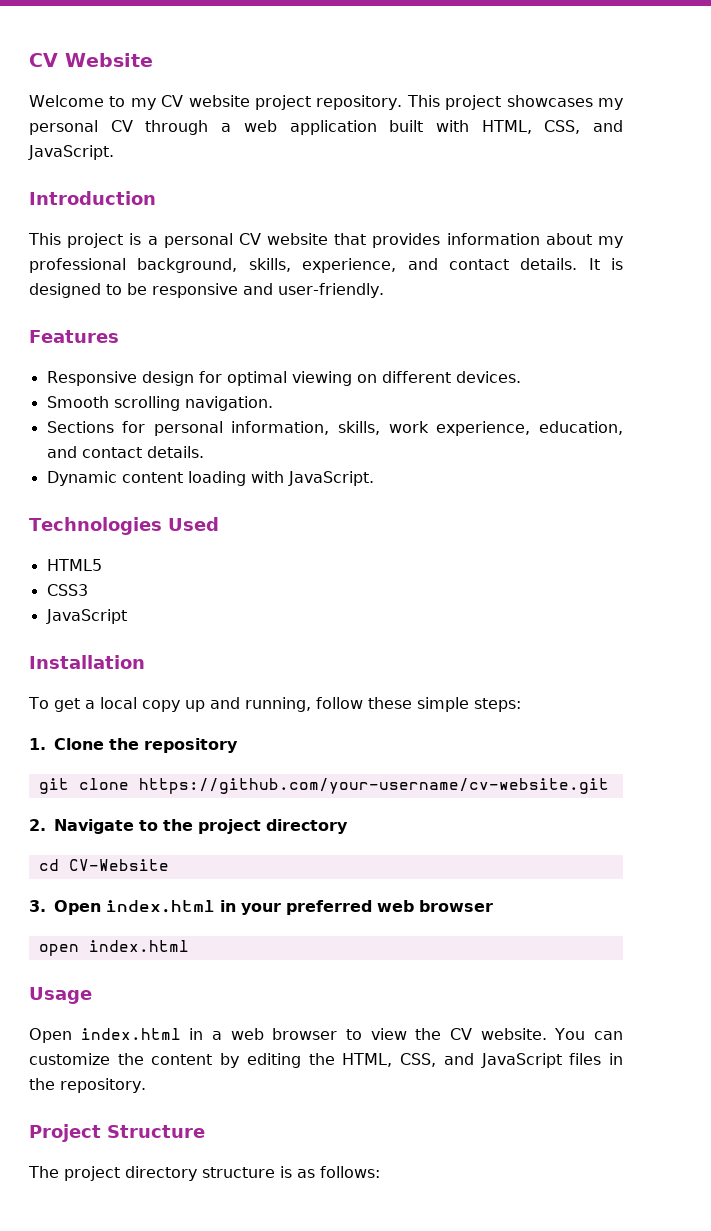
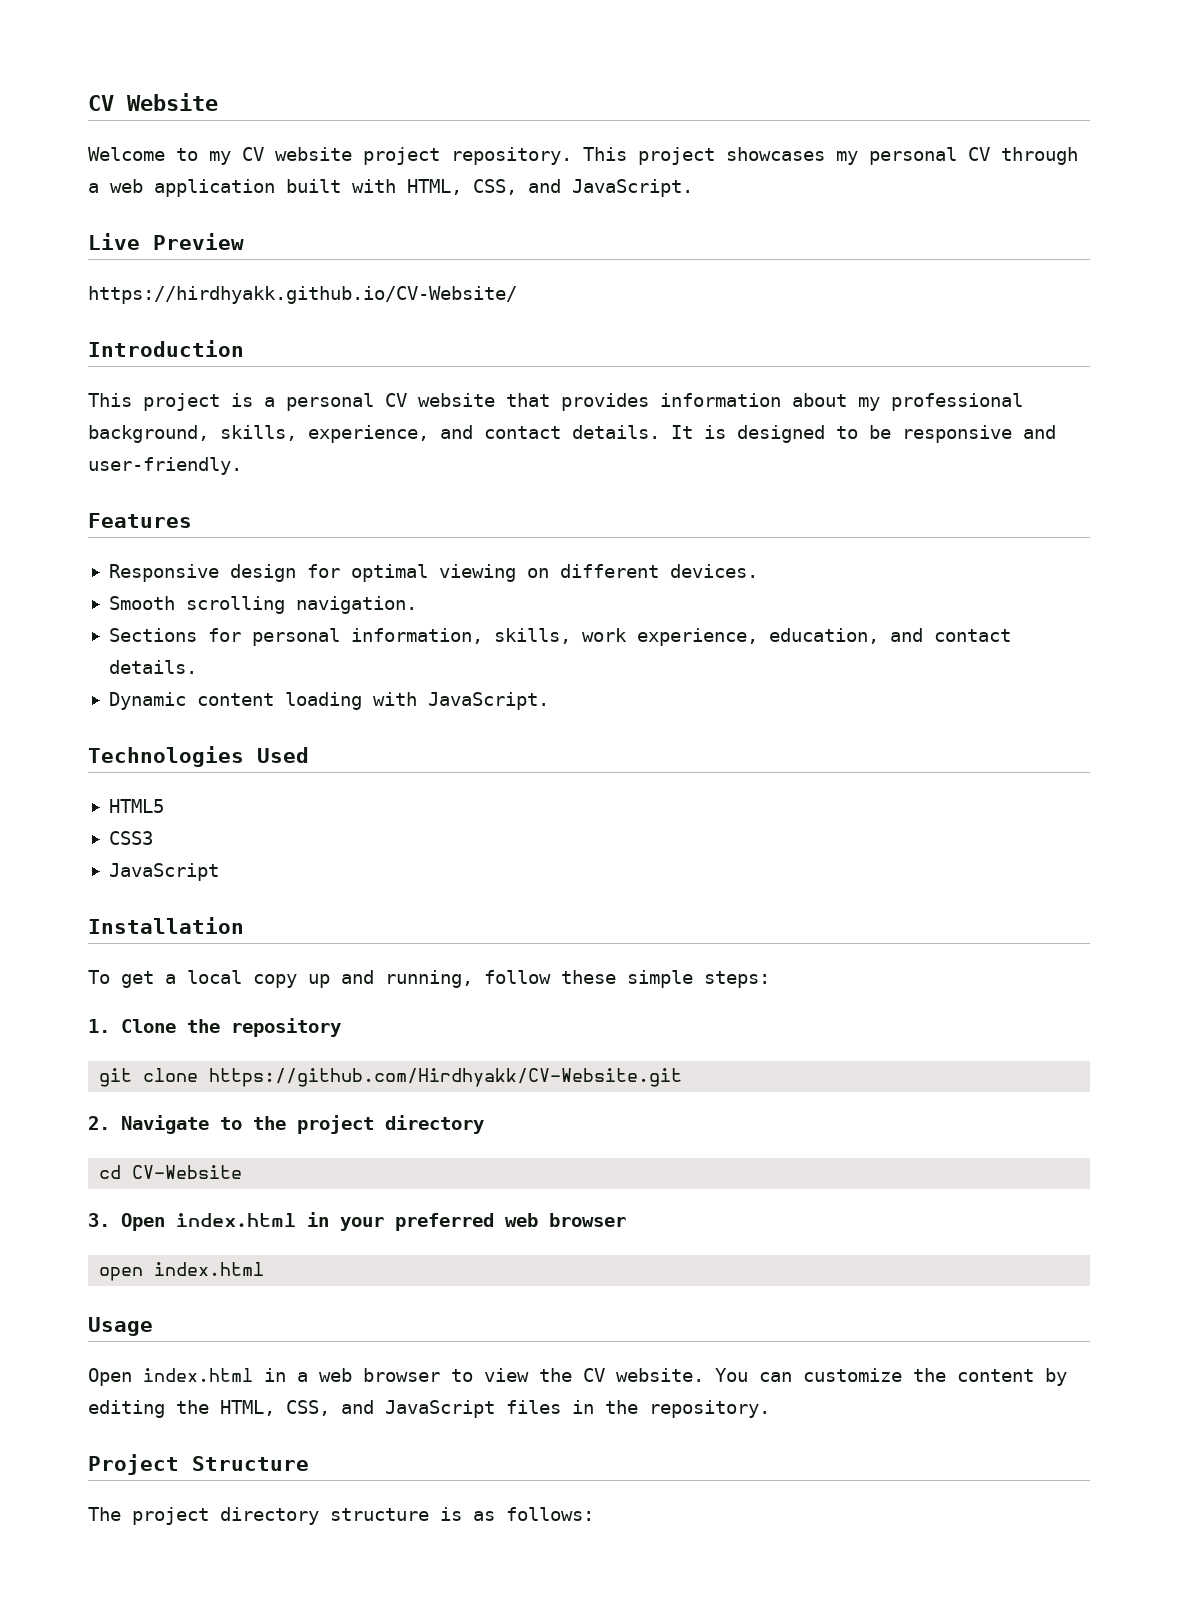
(114, 152) none -> [88,233,244,250] [88,286,517,304] // Live Preview // https://hirdhyakk.github.io/CV-Website/
[138,778,609,794] https://github.com/your-username/cv-website.git -> [209,1068,683,1087] https://github.com/Hirdhyakk/CV-Website.git

